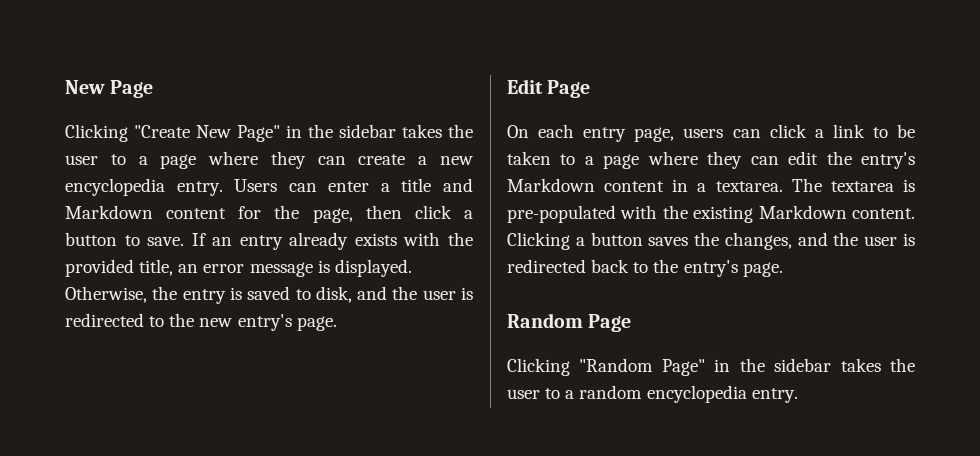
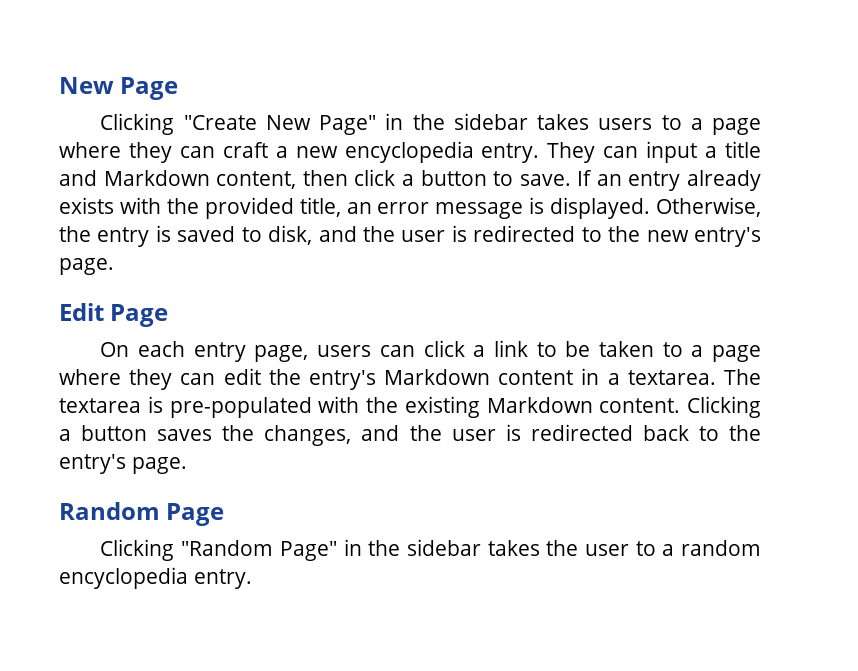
[448,124,473,138] [65,151,406,169] the user to a page where they can create -> [598,115,761,135] [59,142,268,163] users to a page where they can craft
[234,179,370,192] Users can enter -> [547,141,698,163] They can input
[166,205,353,223] content for the page, -> [216,171,297,189] content,

